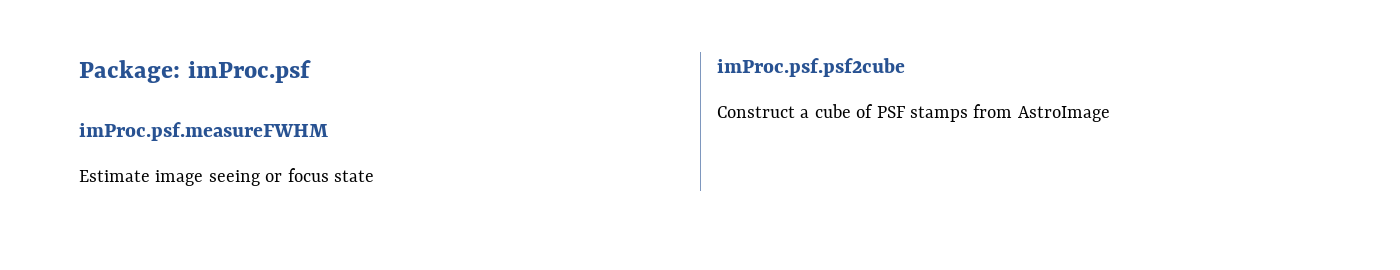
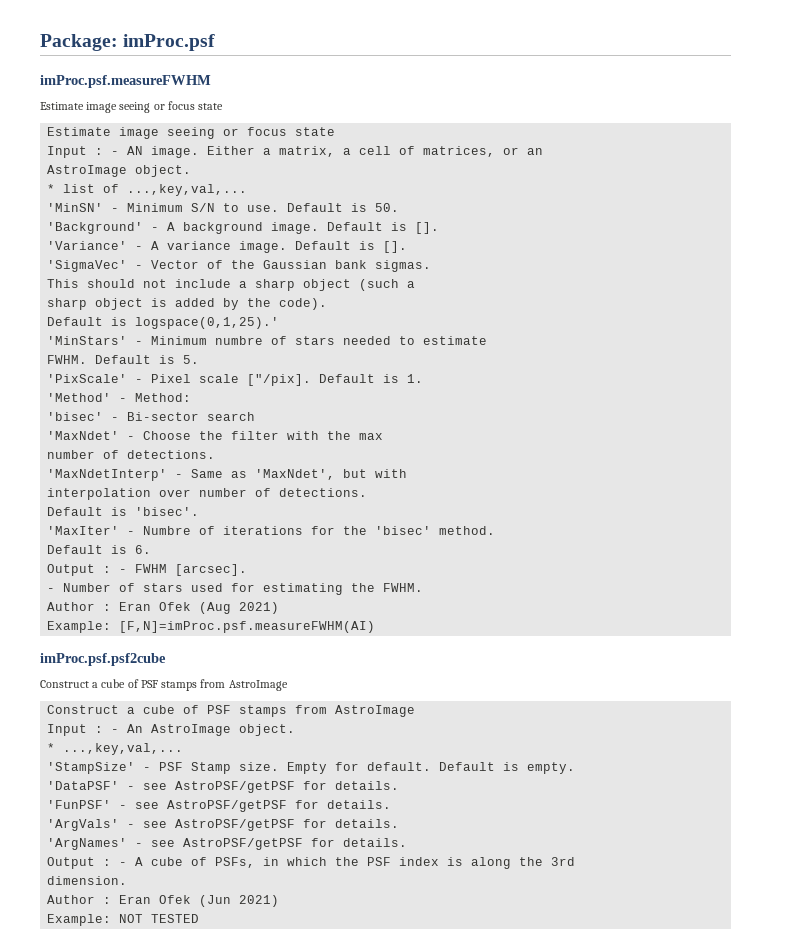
(374, 176) none -> [47,127,336,139] [47,146,544,158] [47,165,192,177] [47,184,248,196] [47,203,400,212] [47,222,440,234] [47,241,408,253] [47,260,432,272] [47,279,416,291] [47,298,328,310] [47,317,280,329] [47,336,488,345] [47,355,200,364] [47,374,424,386] [47,393,192,402] [47,412,256,421] [47,431,384,440] [47,450,216,459] [47,469,408,481] [47,488,368,500] [47,507,200,516] [47,526,496,535] [47,545,152,554] [47,564,248,576] [47,583,424,595] [47,602,280,614] [47,621,376,633] // Estimate image seeing or focus state // Input : - AN image. Either a matrix, a cell of matrices, or an // AstroImage object. // * list of ...,key,val,... // 'MinSN' - Minimum S/N to use. Default is 50. // 'Background' - A background image. Default is []. // 'Variance' - A variance image. Default is []. // 'SigmaVec' - Vector of the Gaussian bank sigmas. // This should not include a sharp object (such a // sharp object is added by the code). // Default is logspace(0,1,25).' // 'MinStars' - Minimum numbre of stars needed to estimate // FWHM. Default is 5. // 'PixScale' - Pixel scale ["/pix]. Default is 1. // 'Method' - Method: // 'bisec' - Bi-sector search // 'MaxNdet' - Choose the filter with the max // number of detections. // 'MaxNdetInterp' - Same as 'MaxNdet', but with // interpolation over number of detections. // Default is 'bisec'. // 'MaxIter' - Numbre of iterations for the 'bisec' method. // Default is 6. // Output : - FWHM [arcsec]. // - Number of stars used for estimating the FWHM. // Author : Eran Ofek (Aug 2021) // Example: [F,N]=imProc.psf.measureFWHM(AI)
(1110, 114) none -> [47,705,416,717] [47,724,296,736] [47,743,184,755] [47,762,576,774] [47,781,400,793] [47,800,392,812] [47,819,400,831] [47,838,408,850] [47,857,576,869] [47,876,128,885] [47,895,280,907] [47,914,200,926] // Construct a cube of PSF stamps from AstroImage // Input : - An AstroImage object. // * ...,key,val,... // 'StampSize' - PSF Stamp size. Empty for default. Default is empty. // 'DataPSF' - see AstroPSF/getPSF for details. // 'FunPSF' - see AstroPSF/getPSF for details. // 'ArgVals' - see AstroPSF/getPSF for details. // 'ArgNames' - see AstroPSF/getPSF for details. // Output : - A cube of PSFs, in which the PSF index is along the 3rd // dimension. // Author : Eran Ofek (Jun 2021) // Example: NOT TESTED

